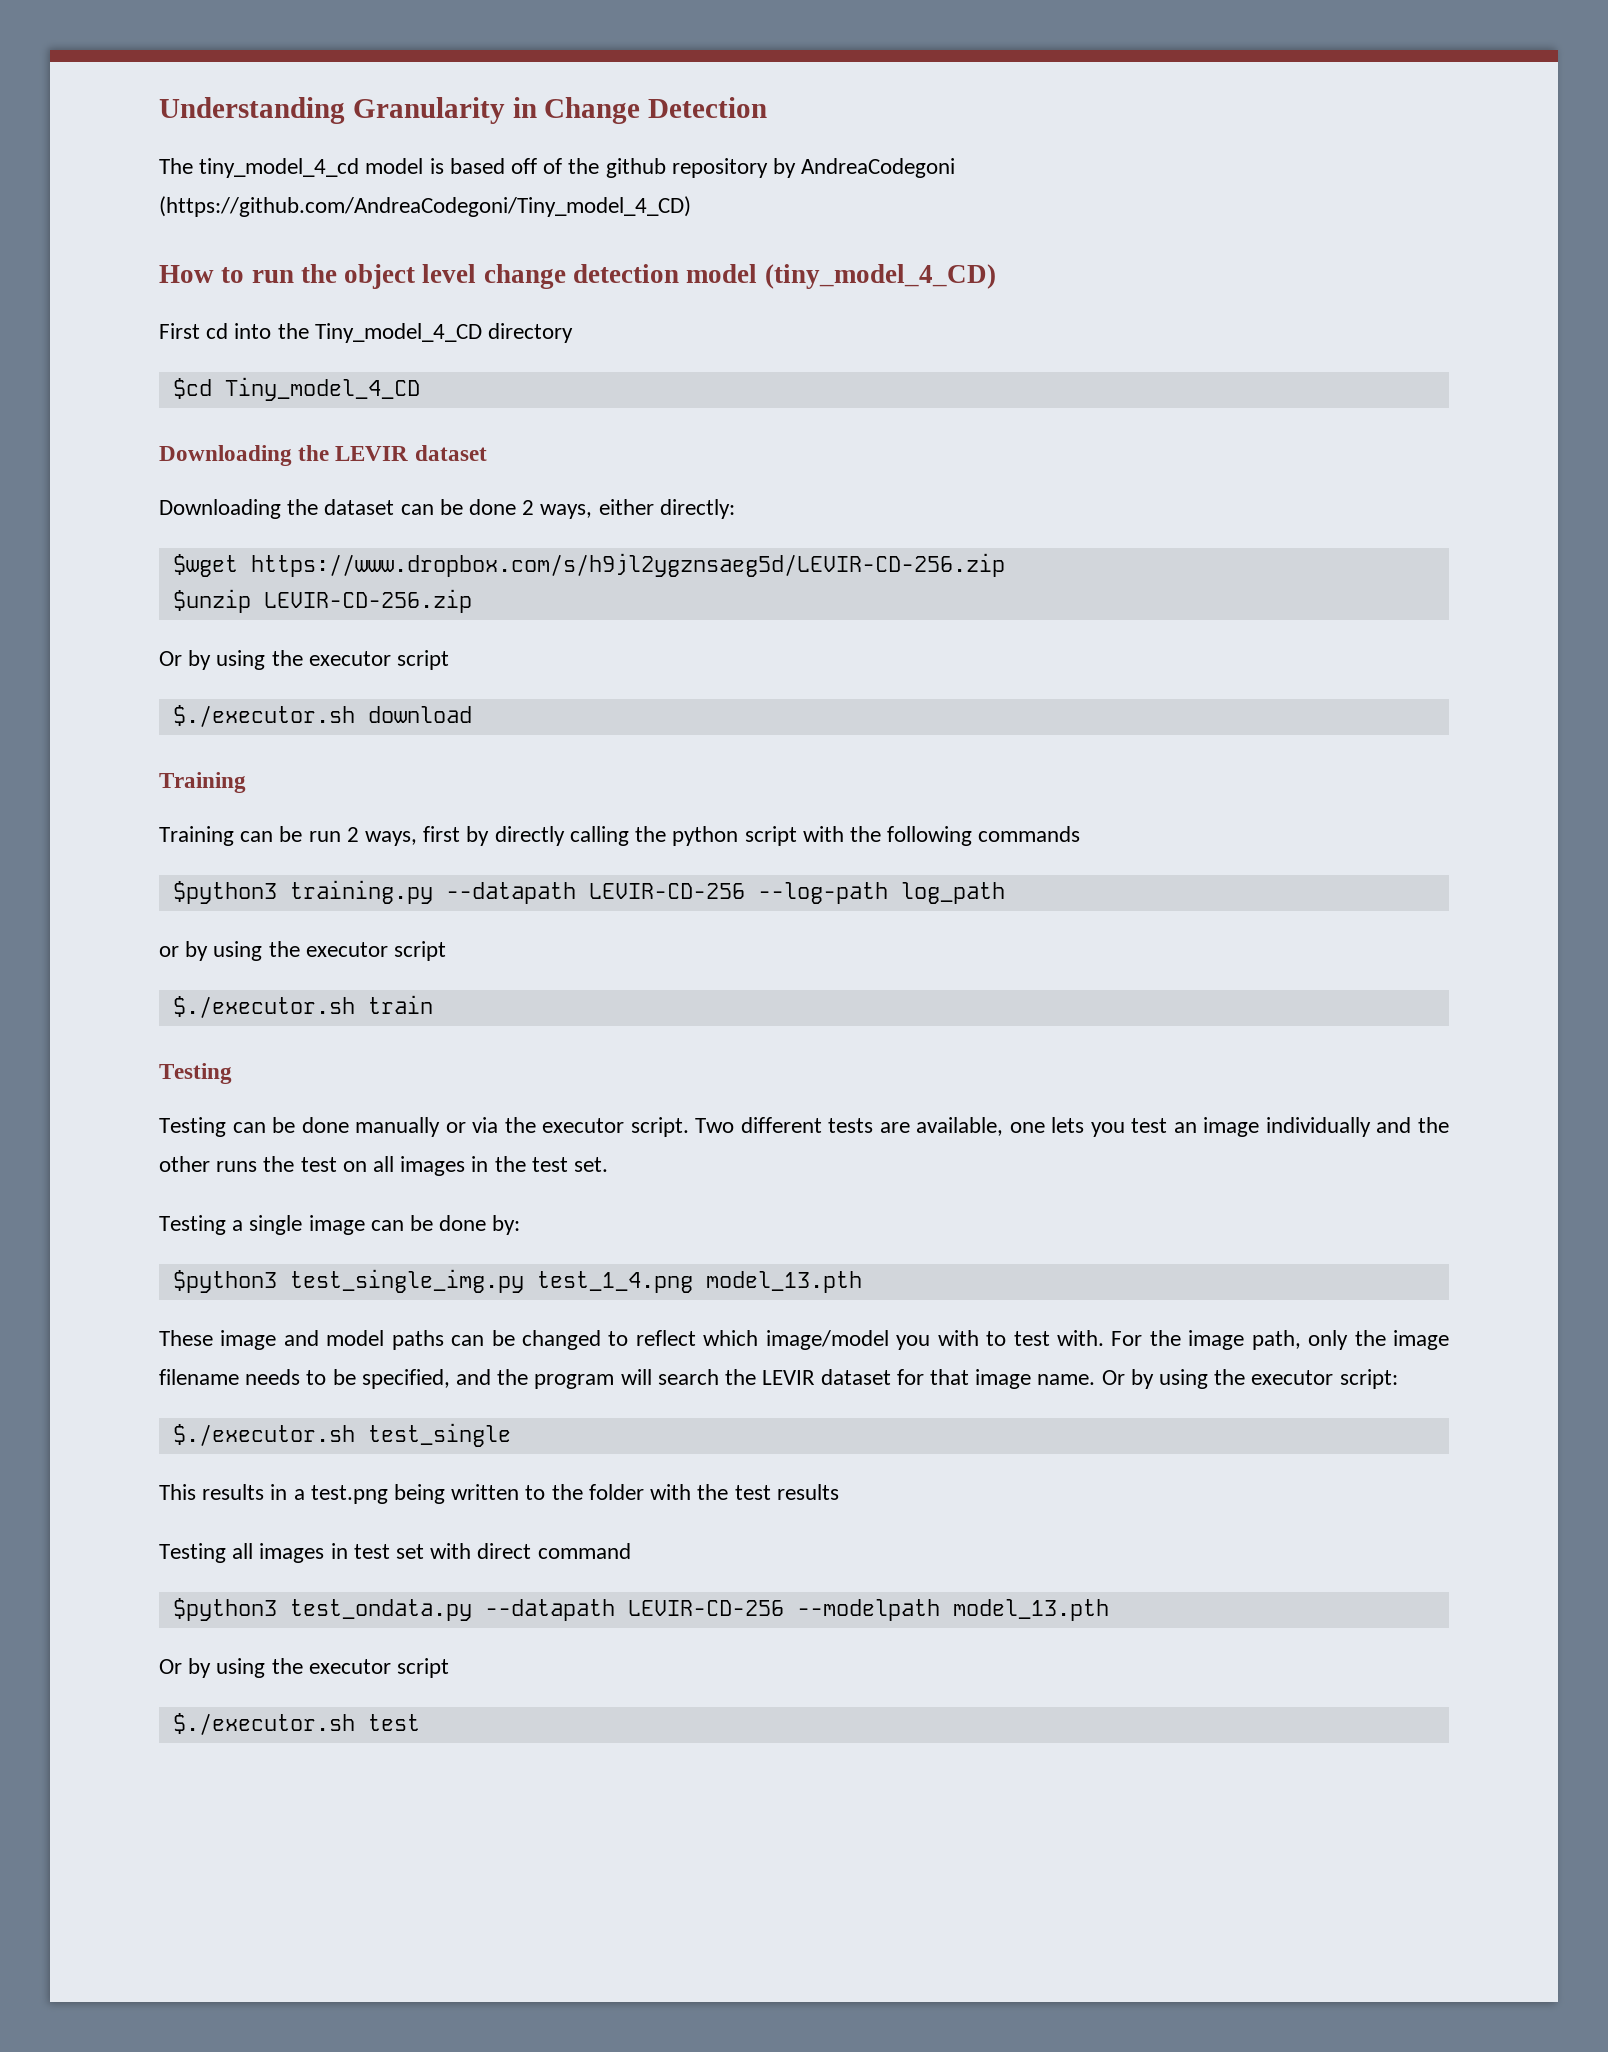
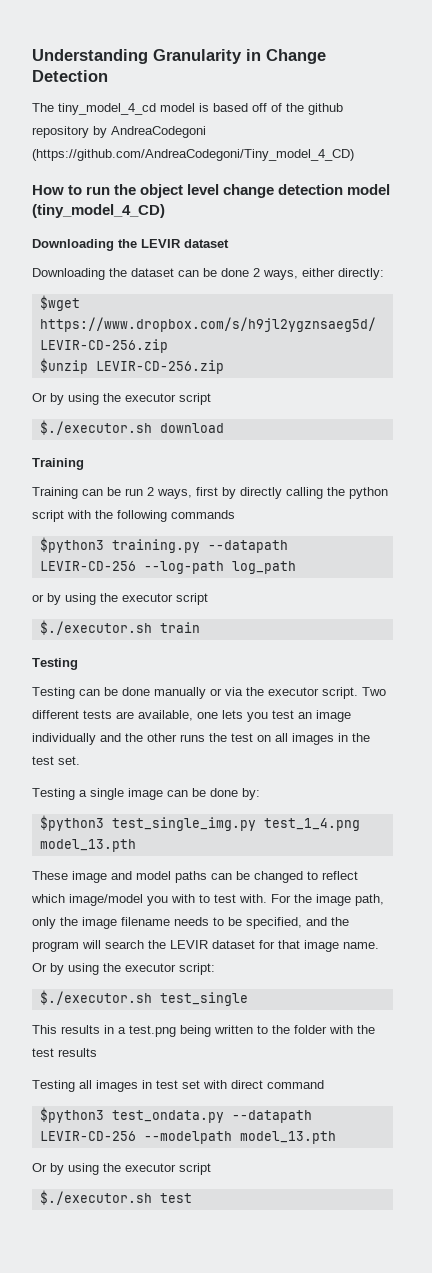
[159,323,574,343] [172,377,420,401] // First cd into the Tiny_model_4_CD directory // $cd Tiny_model_4_CD -> (165, 211) none

